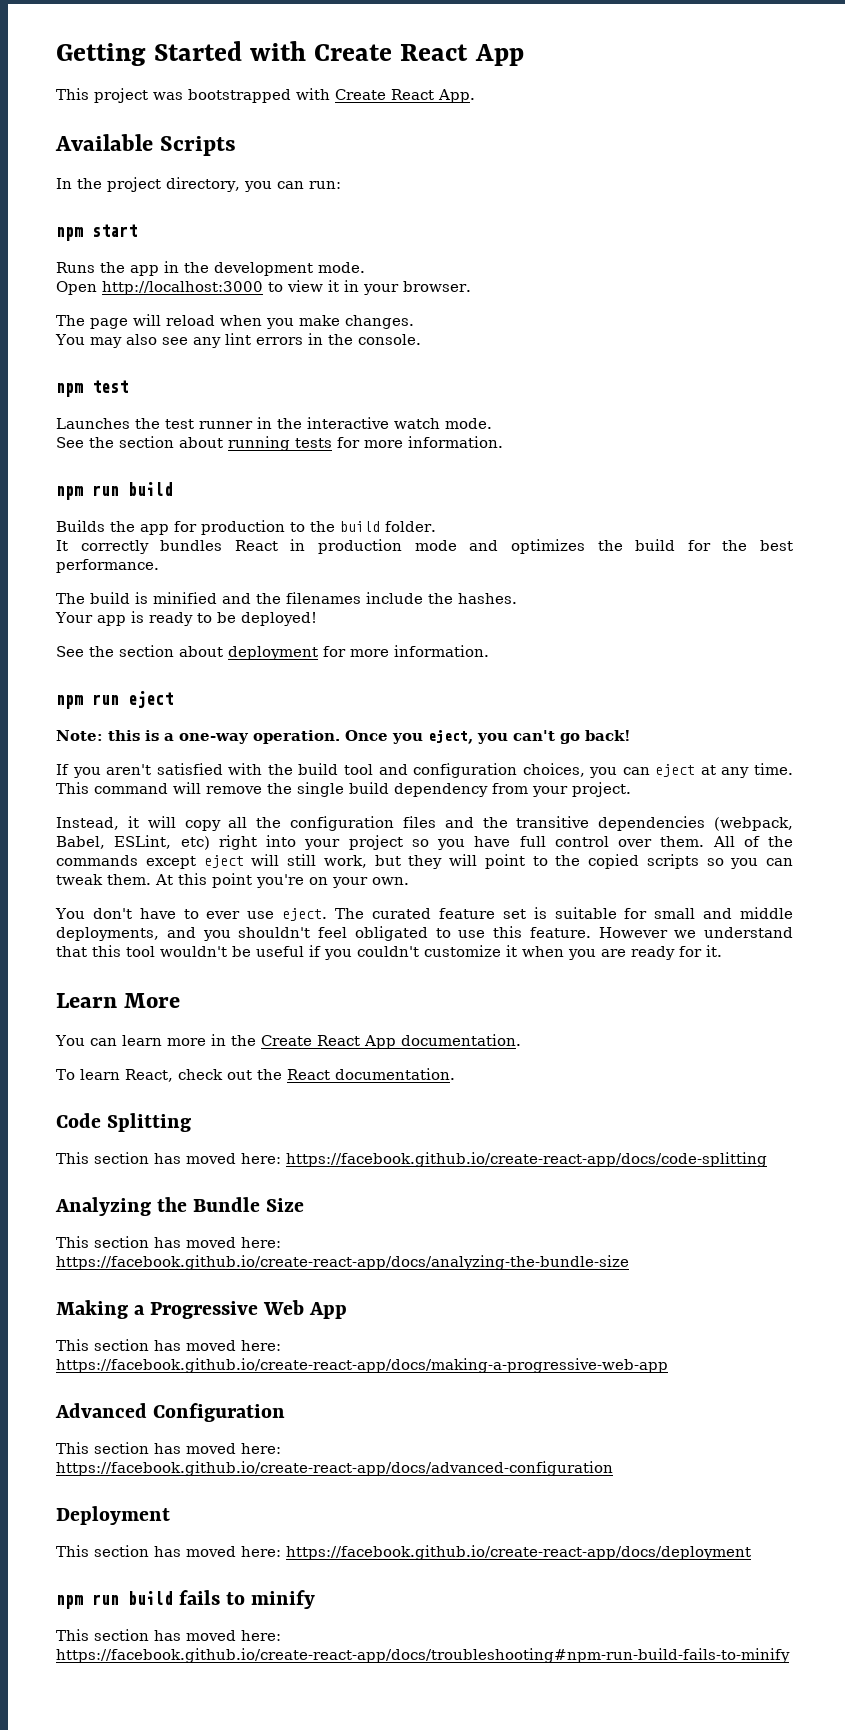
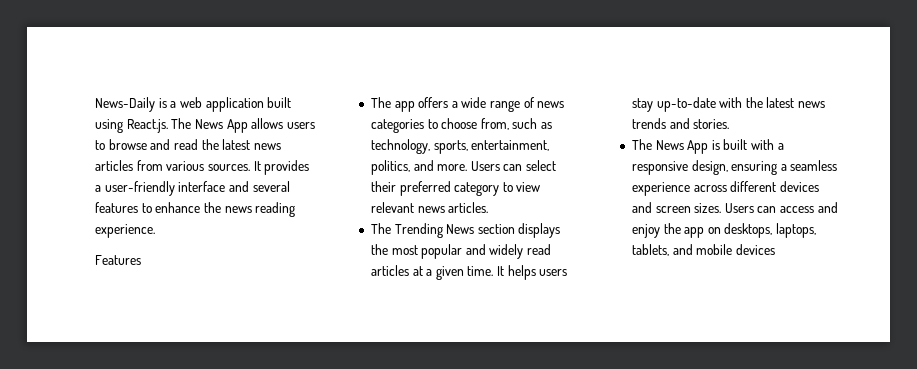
[56,41,524,66] [56,88,475,103] [55,134,237,156] [56,177,341,192] [56,224,137,241] [56,261,365,276] [56,280,471,295] [56,314,414,329] [55,333,421,348] [56,380,128,397] [56,417,492,429] [56,436,503,451] [56,482,173,500] [56,520,436,535] [56,539,794,554] [56,559,159,573] [56,592,517,604] [55,611,317,626] [56,645,489,660] [56,691,173,709] [56,730,631,744] [56,763,793,778] [56,782,631,797] [56,816,793,831] [56,835,793,850] [56,854,793,869] [56,873,409,888] [55,907,793,921] [56,926,793,941] [56,945,722,960] [56,993,181,1008] [55,1034,521,1049] [56,1068,455,1082] [56,1113,192,1132] [56,1152,767,1167] [55,1197,305,1216] [56,1236,281,1248] [56,1255,629,1270] [56,1300,348,1319] [56,1339,281,1351] [56,1358,668,1373] [55,1403,286,1422] [56,1442,281,1454] [56,1461,613,1476] [56,1506,170,1525] [56,1545,751,1560] [56,1590,316,1609] [56,1629,281,1641] [56,1648,790,1663] Getting Started with Create React App // This project was bootstrapped with Create React App. // Available Scripts // In the project directory, you can run: // npm start // Runs the app in the development mode. // Open http://localhost:3000 to view it in your browser. // The page will reload when you make changes. // You may also see any lint errors in the console. // npm test // Launches the test runner in the interactive watch mode. // See the section about running tests for more information. // npm run build // Builds the app for production to the build folder. // It correctly bundles React in production mode and optimizes the build for the best performance. // The build is minified and the filenames include the hashes. // Your app is ready to be deployed! // See the section about deployment for more information. // npm run eject // Note: this is a one-way operation. Once you eject, you can't go back! // If you aren't satisfied with the build tool and configuration choices, you can eject at any time. This command will remove the single build dependency from your project. // Instead, it will copy all the configuration files and the transitive dependencies (webpack, Babel, ESLint, etc) right into your project so you have full control over them. All of the commands except eject will still work, but they will point to the copied scripts so you can tweak them. At this point you're on your own. // You don't have to ever use eject. The curated feature set is suitable for small and middle deployments, and you shouldn't feel obligated to use this feature. However we understand that this tool wouldn't be useful if you couldn't customize it when you are ready for it. // Learn More // You can learn more in the Create React App documentation. // To learn React, check out the React documentation. // Code Splitting // This section has moved here: https://facebook.github.io/create-react-app/docs/code-splitting // Analyzing the Bundle Size // This section has moved here: https://facebook.github.io/create-react-app/docs/analyzing-the-bundle-size // Making a Progressive Web App // This section has moved here: https://facebook.github.io/create-react-app/docs/making-a-progressive-web-app // Advanced Configuration // This section has moved here: https://facebook.github.io/create-react-app/docs/advanced-configuration // Deployment // This section has moved here: https://facebook.github.io/create-react-app/docs/deployment // npm run build fails to minify // This section has moved here: https://facebook.github.io/create-react-app/docs/troubleshooting#npm-run-build-fails-to-minify -> [95,97,292,112] [95,118,315,133] [95,139,281,150] [95,160,310,175] [95,181,290,196] [95,202,296,217] [95,224,155,238] [95,255,141,265] [370,97,565,112] [370,118,553,133] [370,139,550,154] [370,160,557,175] [370,181,541,196] [370,202,489,213] [370,223,561,238] [370,244,552,259] [370,265,568,280] [631,97,826,112] [631,118,730,129] [631,139,784,154] [631,160,838,175] [631,181,819,196] [631,202,838,213] [631,223,817,238] [631,244,775,256] News-Daily is a web application built using React.js. The News App allows users to browse and read the latest news articles from various sources. It provides a user-friendly interface and several features to enhance the news reading experience. // Features // The app offers a wide range of news categories to choose from, such as technology, sports, entertainment, politics, and more. Users can select their preferred category to view relevant news articles. // The Trending News section displays the most popular and widely read articles at a given time. It helps users stay up-to-date with the latest news trends and stories. // The News App is built with a responsive design, ensuring a seamless experience across different devices and screen sizes. Users can access and enjoy the app on desktops, laptops, tablets, and mobile devices

